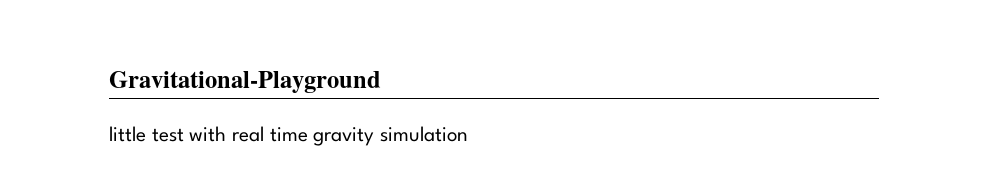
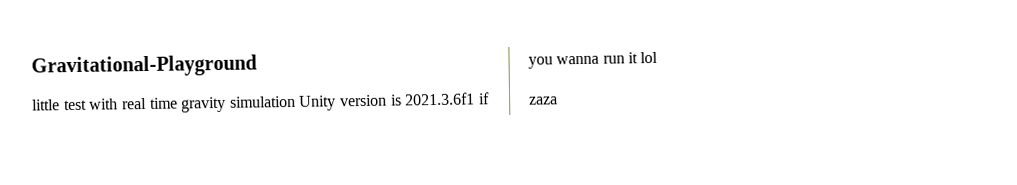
(469, 134) none -> [299,92,490,111] [528,51,659,69] [529,96,558,105] Unity version is 2021.3.6f1 if you wanna run it lol // zaza

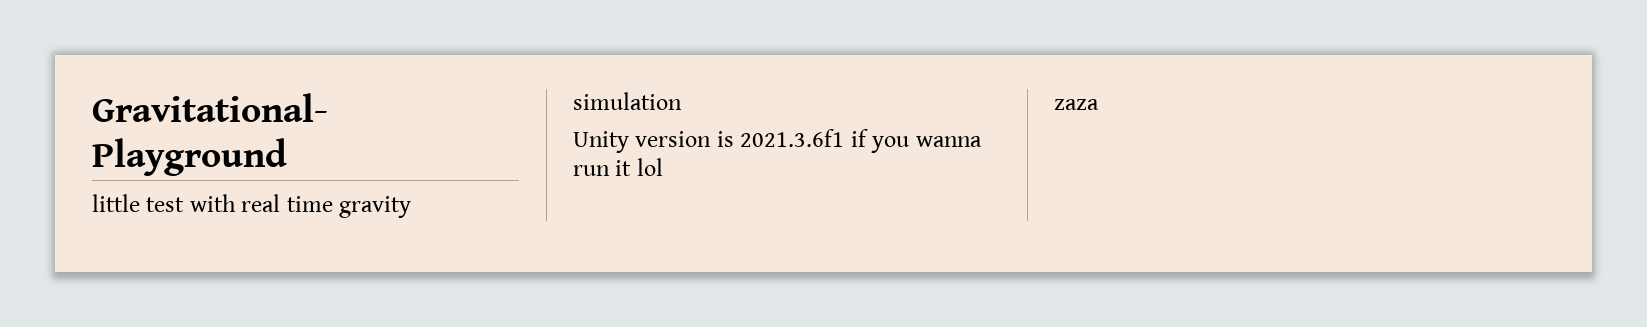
(296, 101) none -> (682, 101) //

